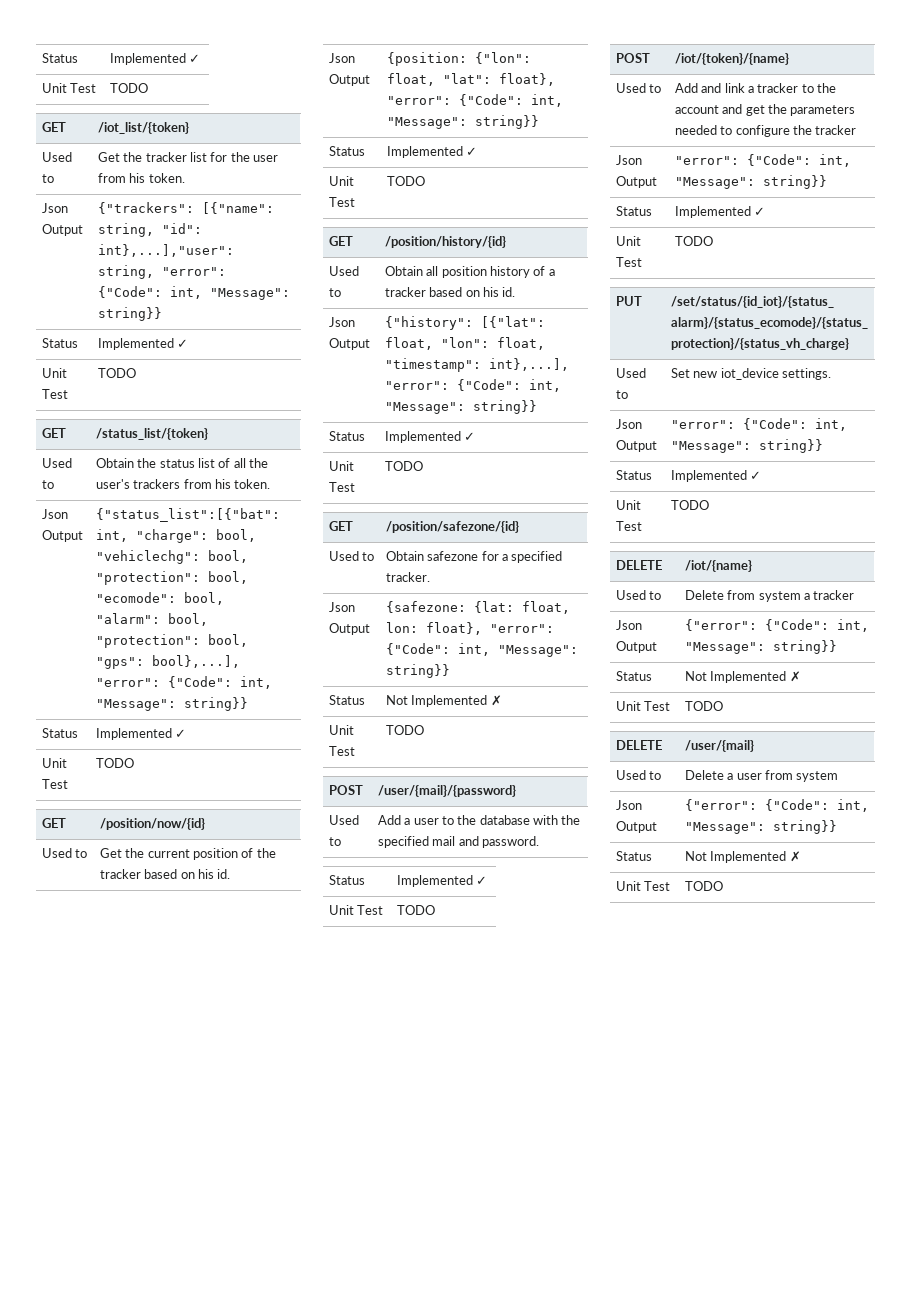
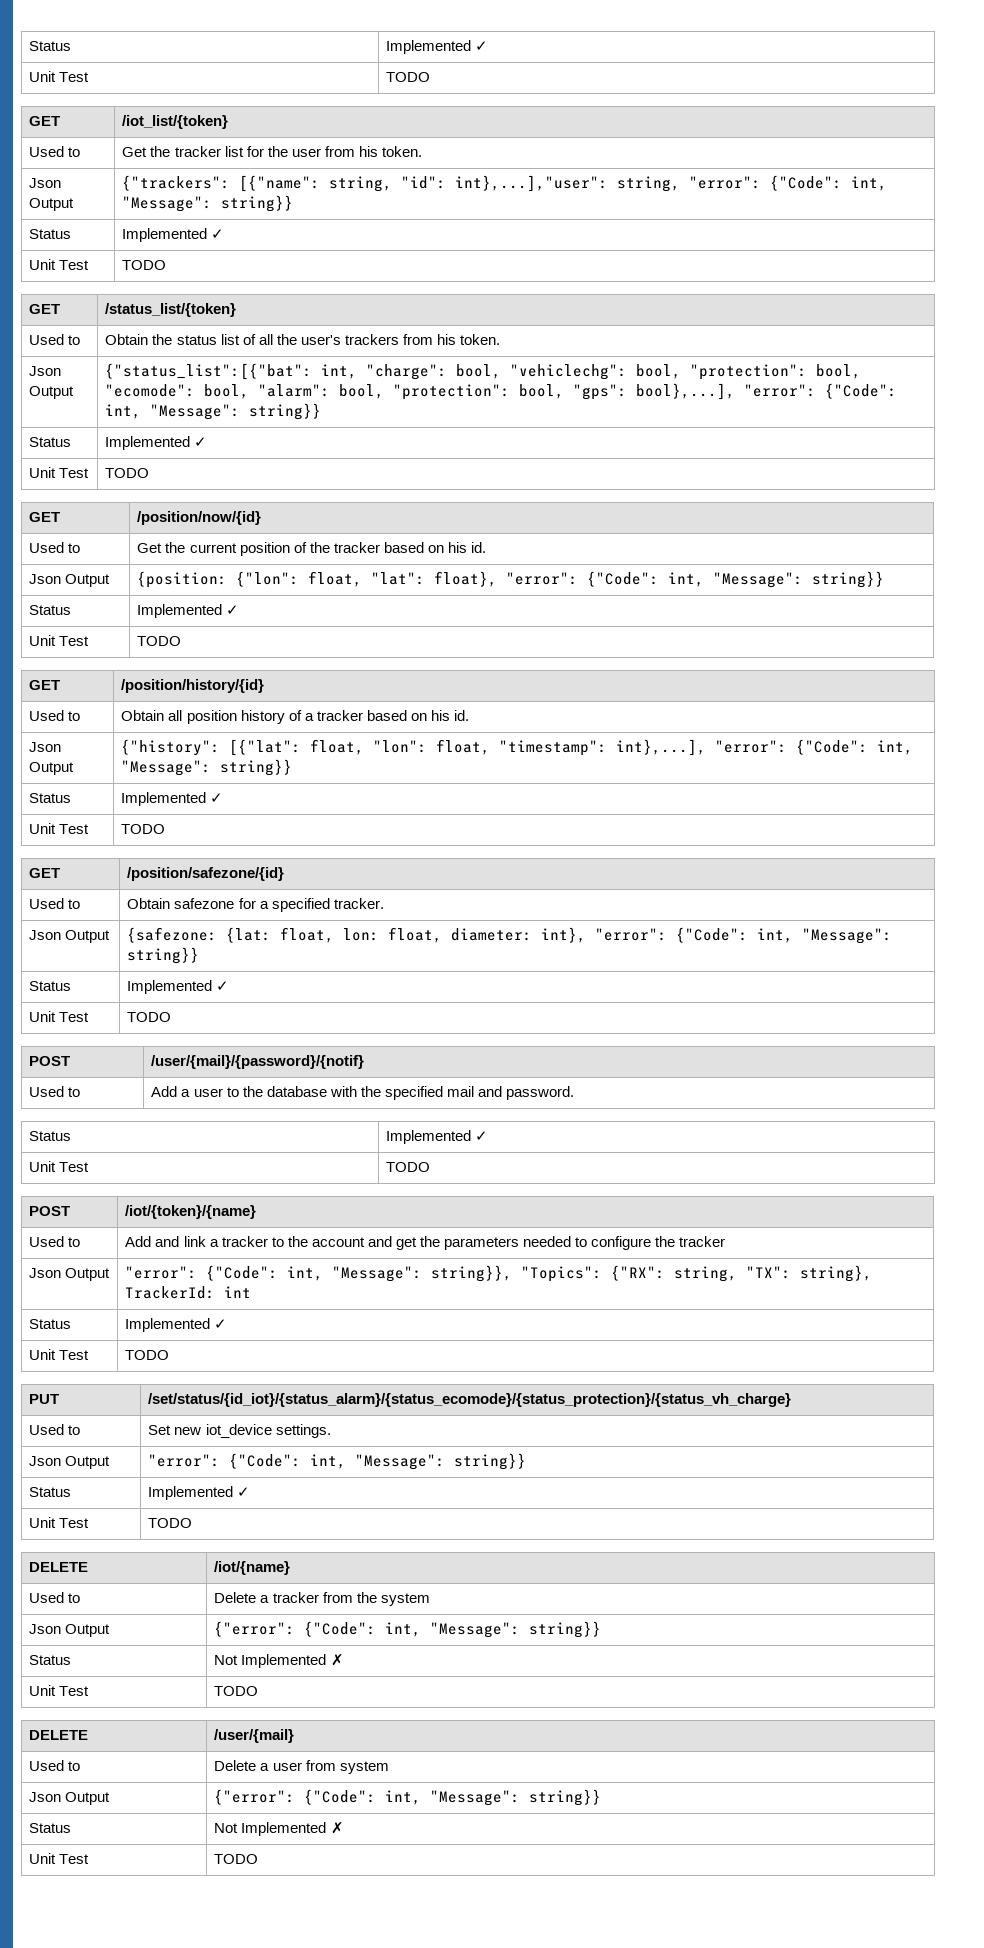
[425,622,554,635] [385,643,578,657] [385,664,450,678] [328,695,365,705] [385,695,502,707] [328,725,354,735] [328,746,355,756] [385,725,424,735] [328,785,363,795] [377,785,516,797] float}, "error": {"Code": int, "Message": string}} // Status | Not Implemented ✗ // Unit Test | TODO // POST | /user/{mail}/{password} -> [388,927,893,944] [127,947,200,964] [29,981,72,991] [127,980,230,994] [29,1011,90,1022] [127,1012,172,1022] [29,1056,71,1066] [151,1055,365,1069] float, diameter: int}, "error": {"Code": int, "Message": string}} // Status | Implemented ✓ // Unit Test | TODO // POST | /user/{mail}/{password}/{notif}
[762,175,827,189] string}} -> [431,1265,873,1282] [125,1286,252,1299] string}}, "Topics": {"RX": string, "TX": string}, TrackerId: int
[727,590,855,602] from system a tracker -> [260,1592,430,1606] a tracker from the system

